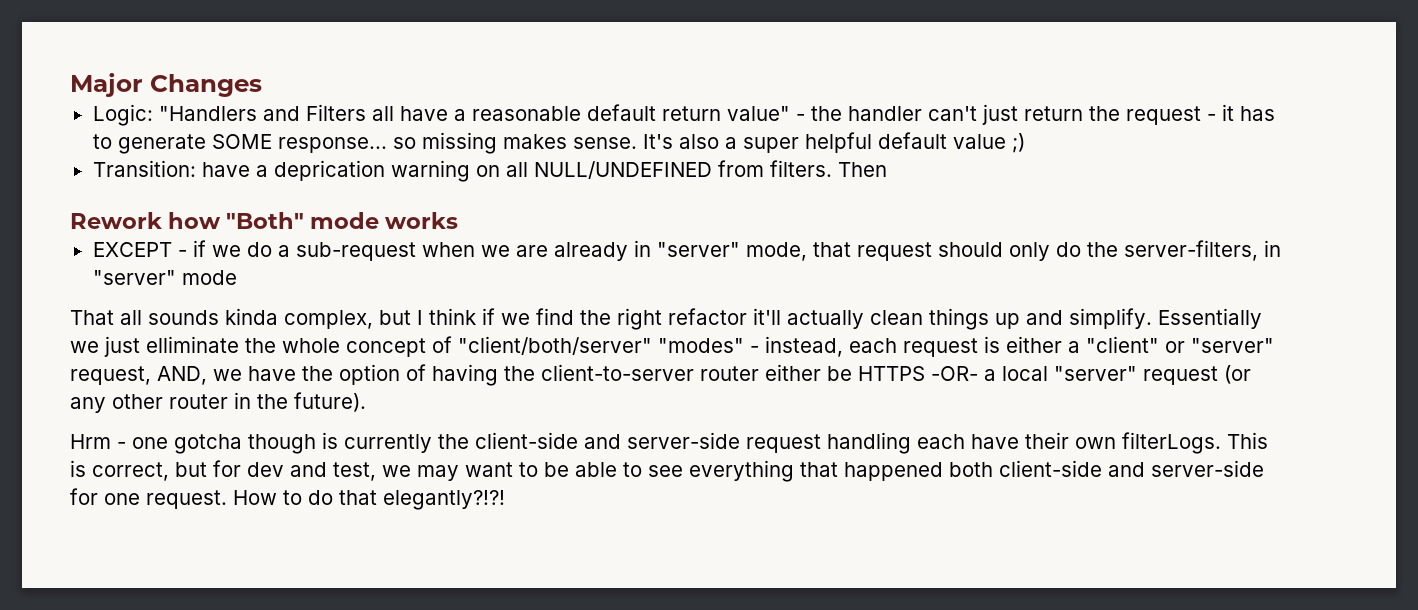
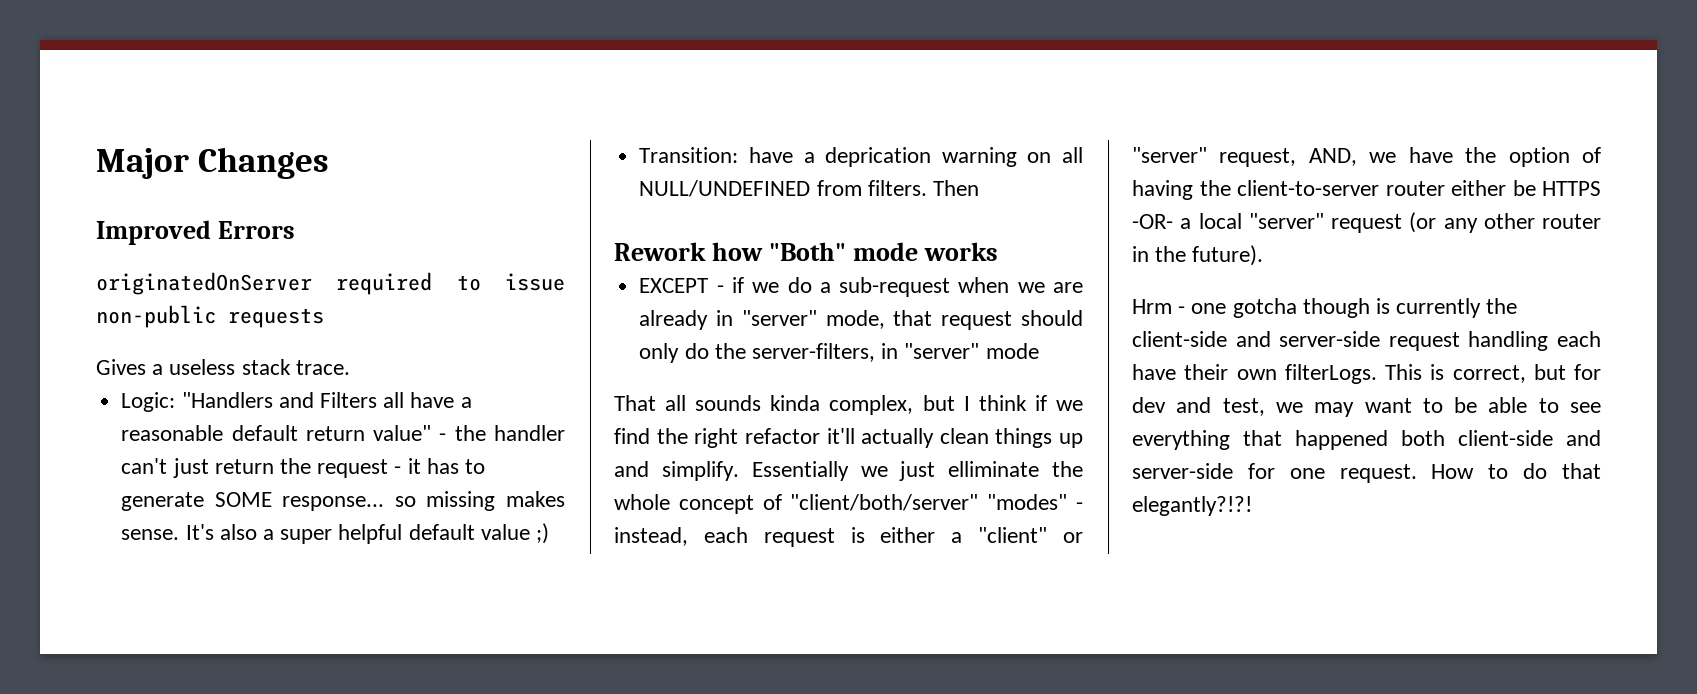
(262, 85) none -> [96,220,295,245] [96,272,565,295] [96,305,324,328] [96,359,350,375] // Improved Errors // originatedOnServer required to issue non-public requests // Gives a useless stack trace.

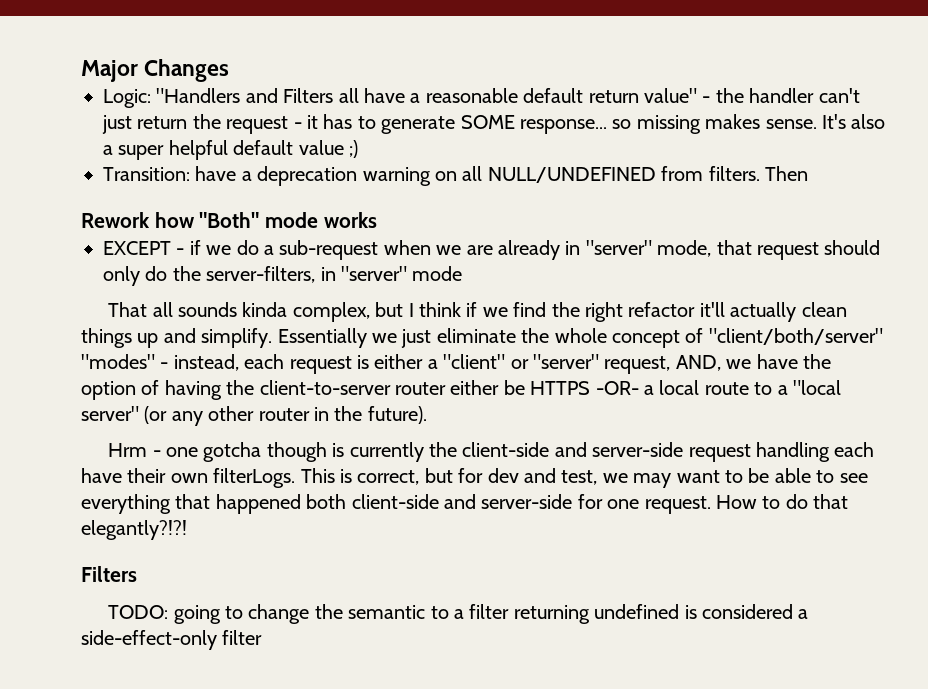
[96,220,295,245] [96,272,565,295] [96,305,324,328] [96,359,350,375] // Improved Errors // originatedOnServer required to issue non-public requests // Gives a useless stack trace. -> (230, 70) none
[825,147,932,167] deprication -> [257,166,358,186] deprecation
[948,461,1040,477] elliminate -> [436,328,516,343] eliminate
[1248,213,1402,233] "server" request -> [704,380,841,395] [81,406,139,421] route to a "local server"
(1252, 506) none -> [81,566,137,582] [108,604,809,624] [81,630,263,650] // Filters // TODO: going to change the semantic to a filter returning undefined is considered a side-effect-only filter

